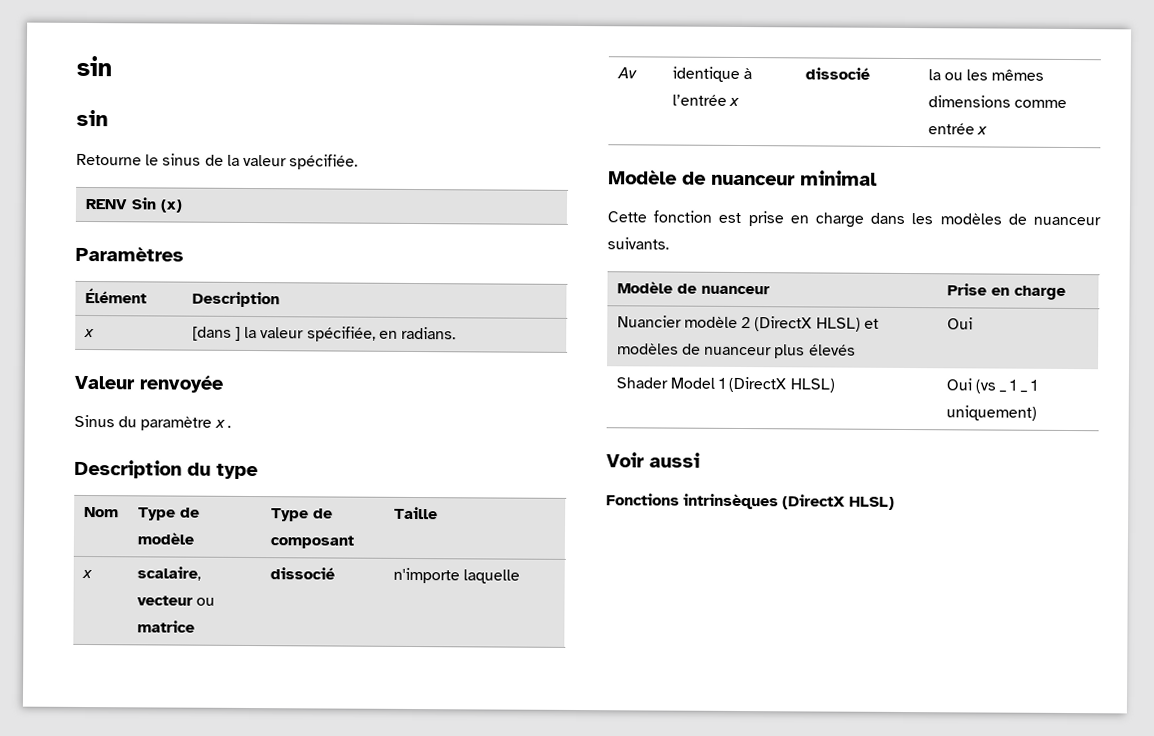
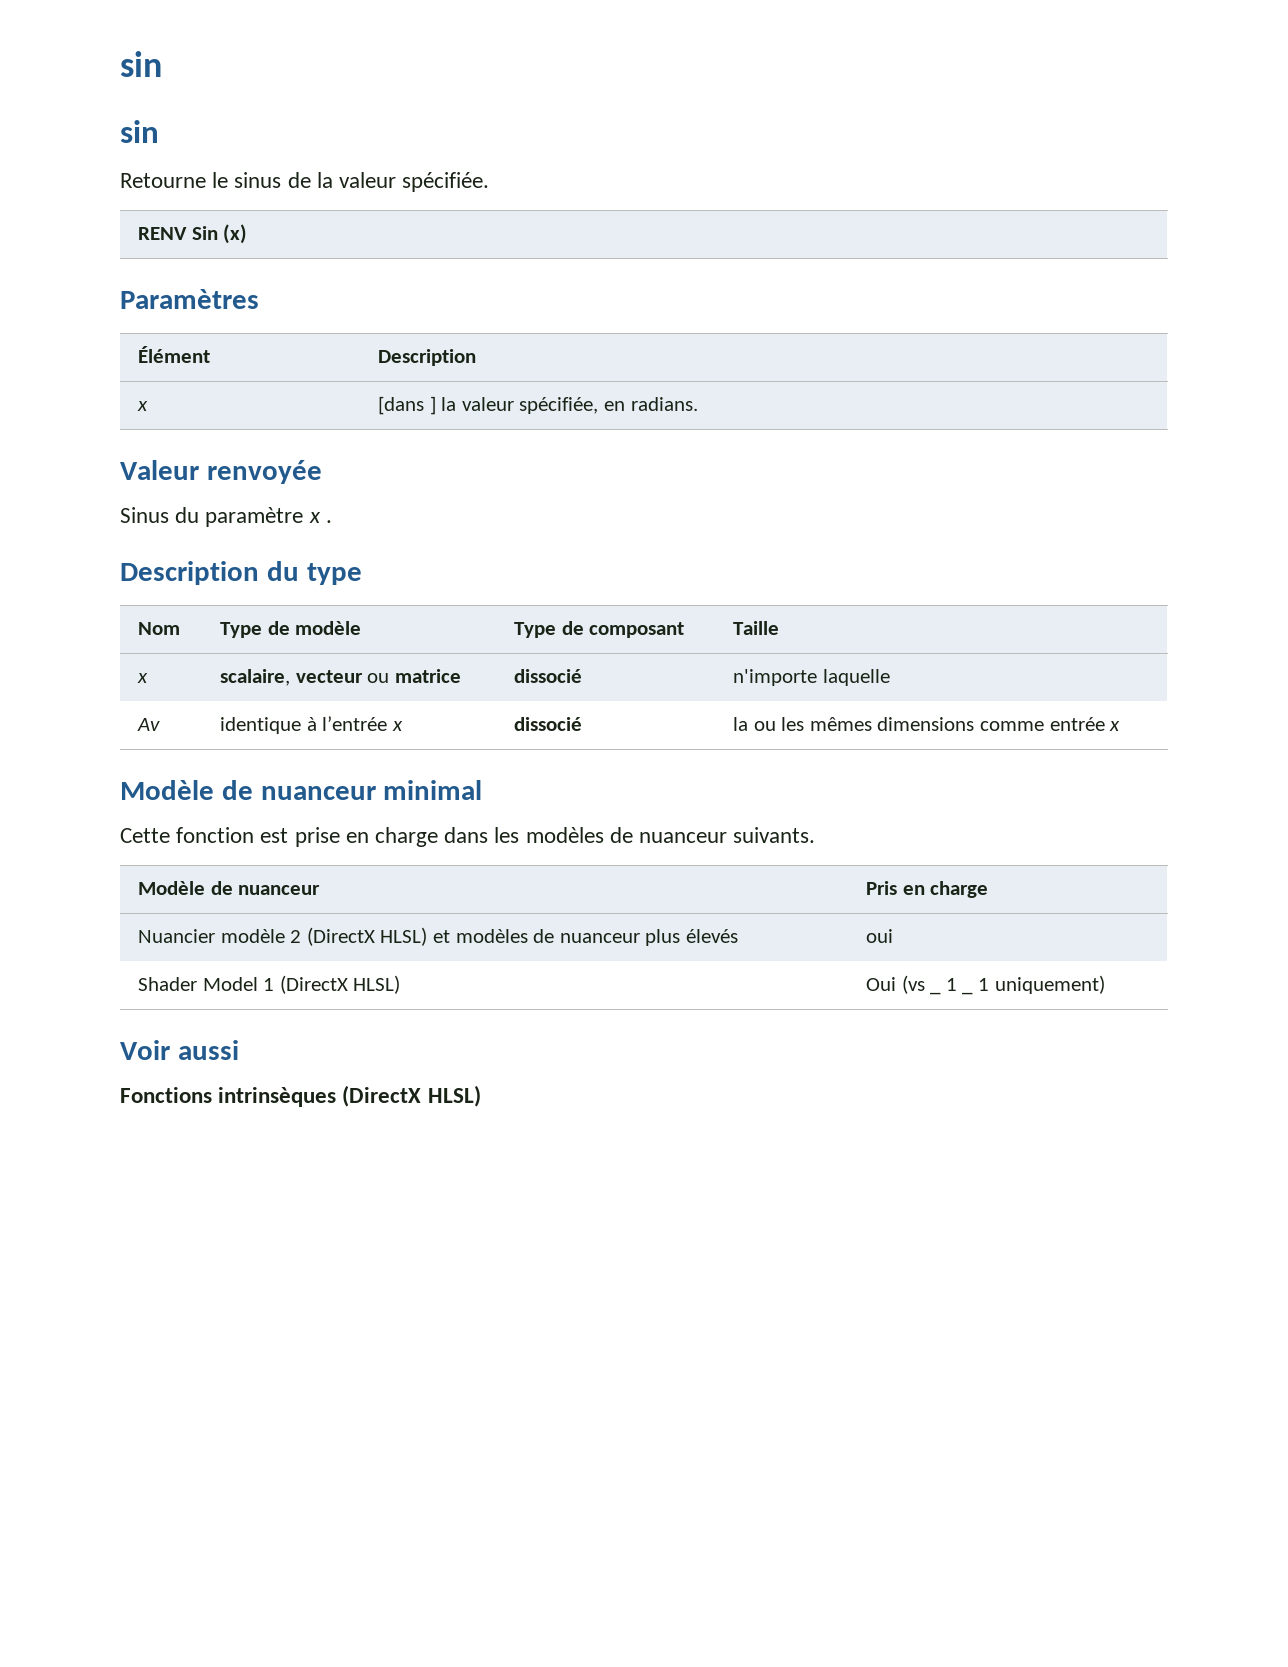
[946,283,987,296] Prise -> [866,881,898,895] Pris
[946,317,973,330] Oui -> [866,929,894,943] oui

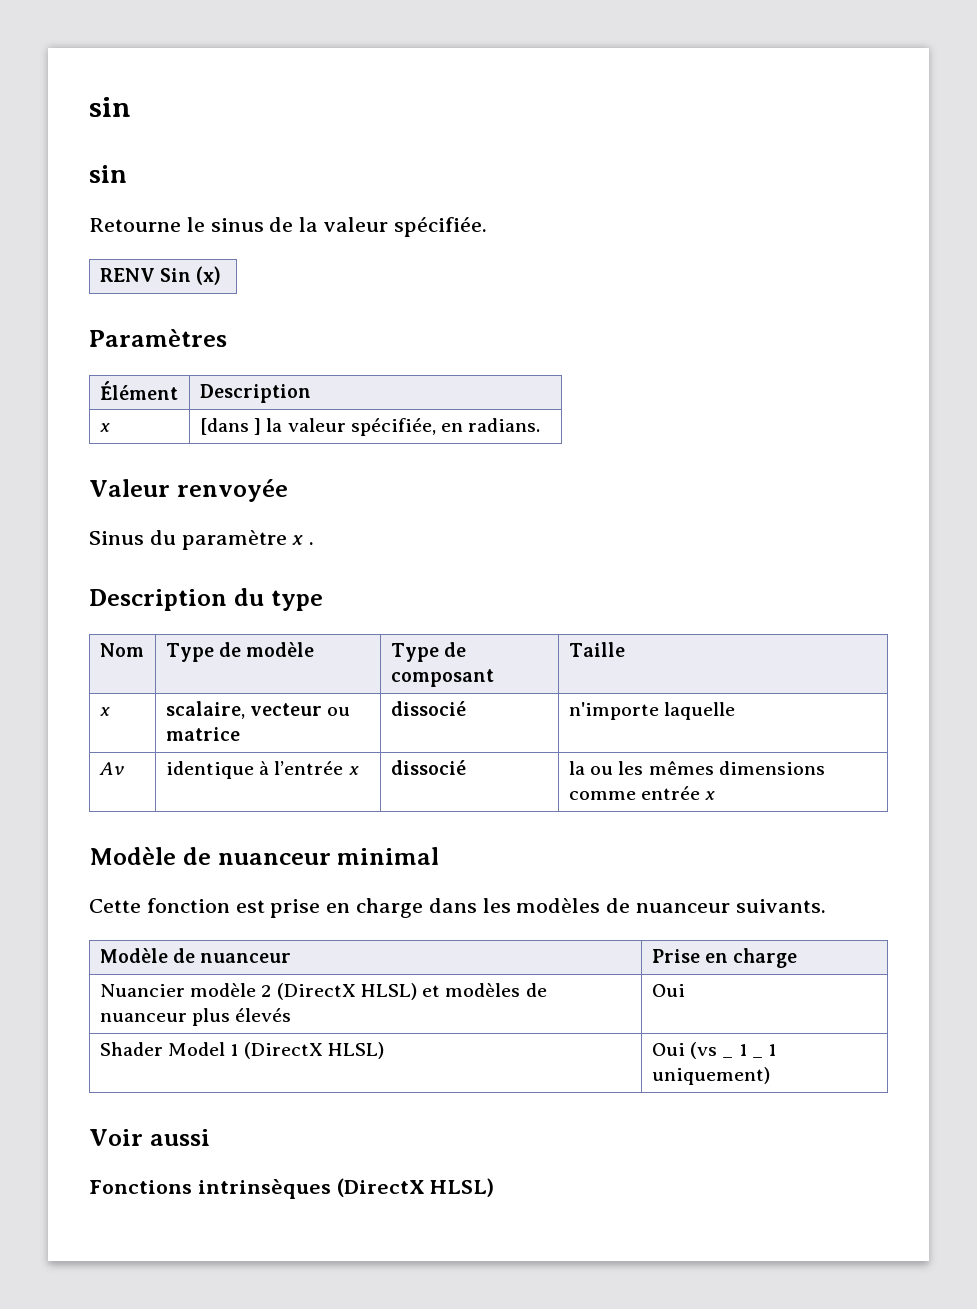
[866,881,898,895] Pris -> [651,949,700,963] Prise
[866,929,894,943] oui -> [651,984,685,997] Oui

